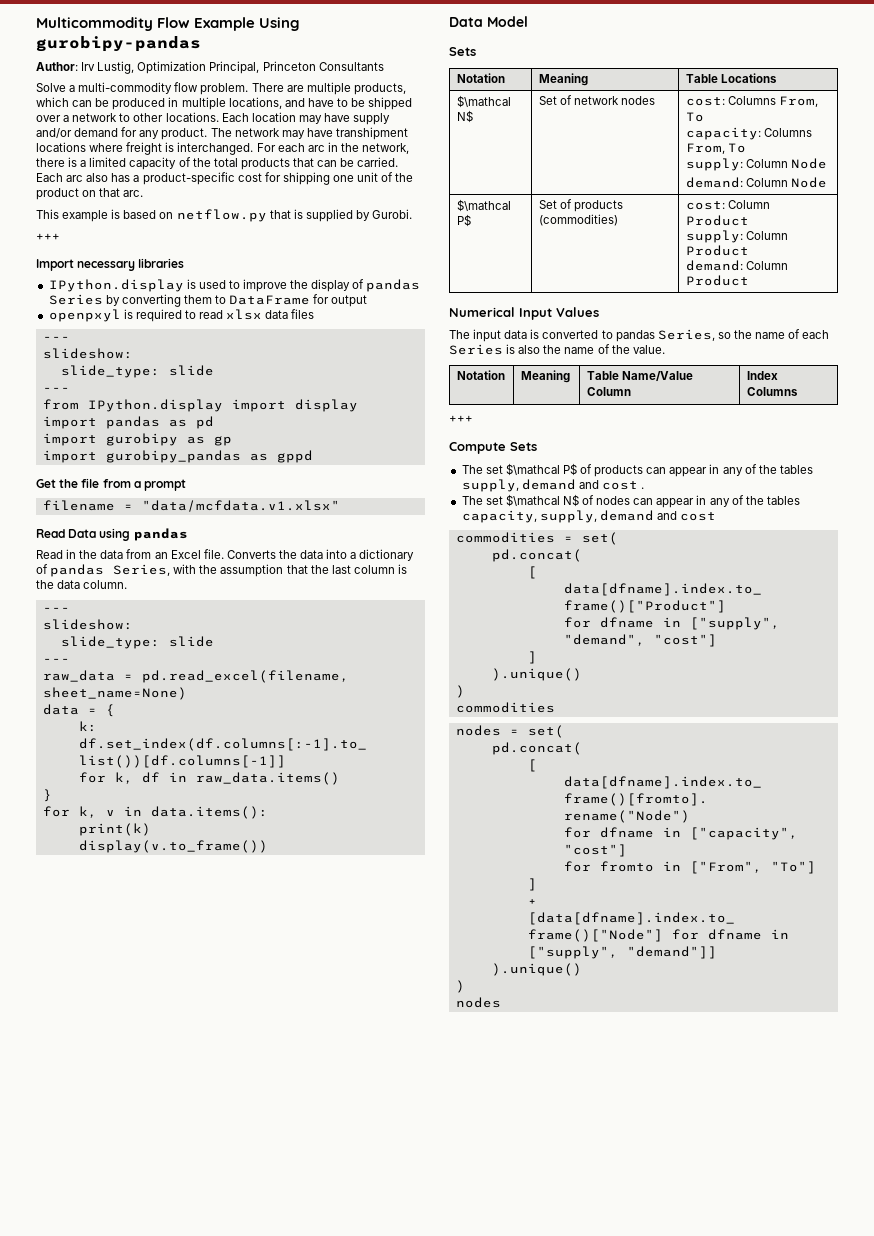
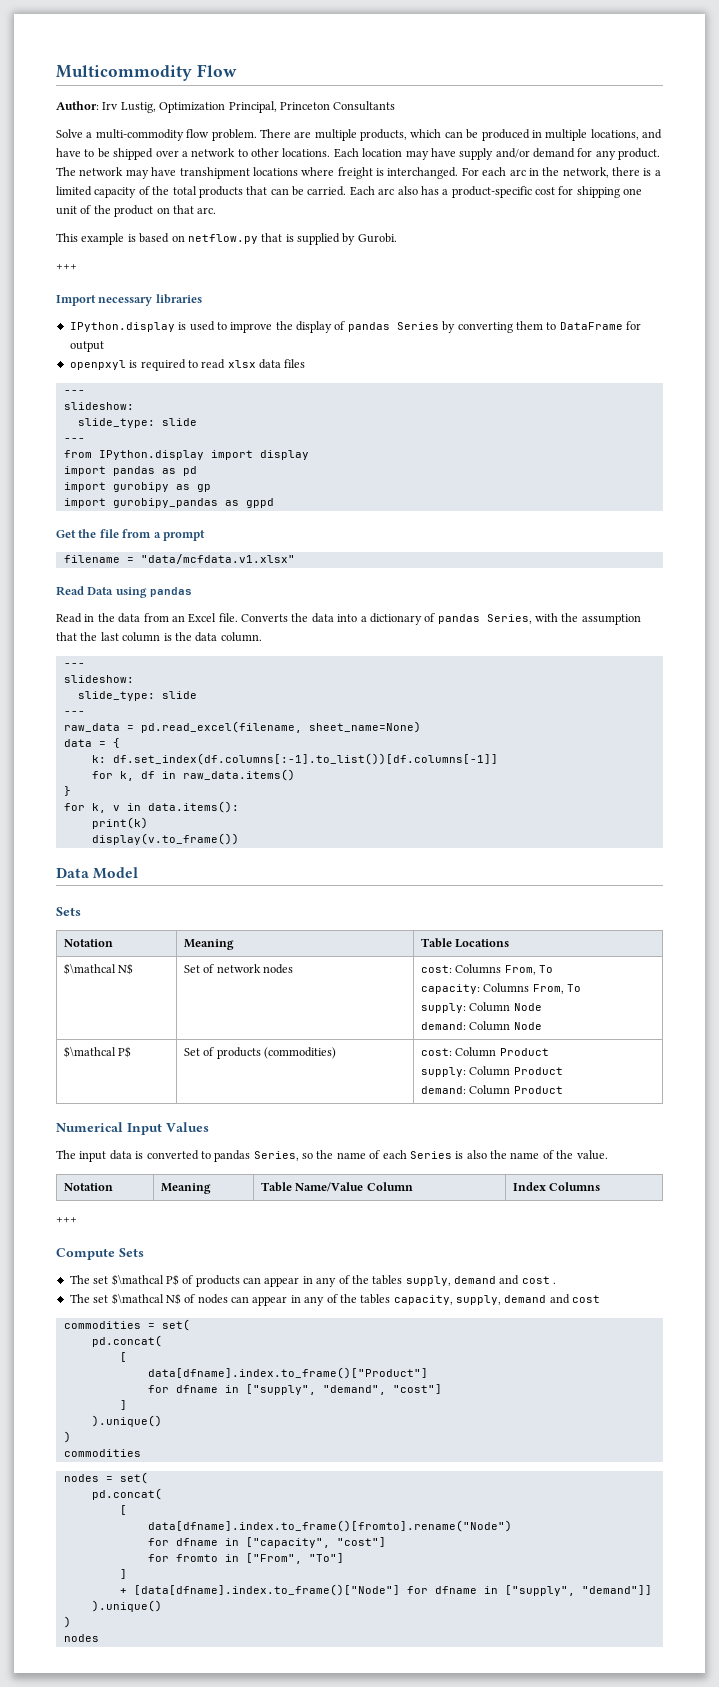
[194,17,301,31] [36,36,201,52] Example Using gurobipy-pandas -> (237, 70) none

